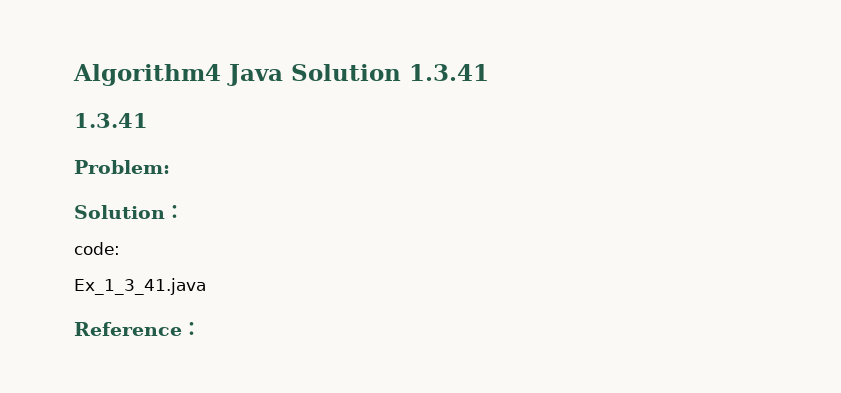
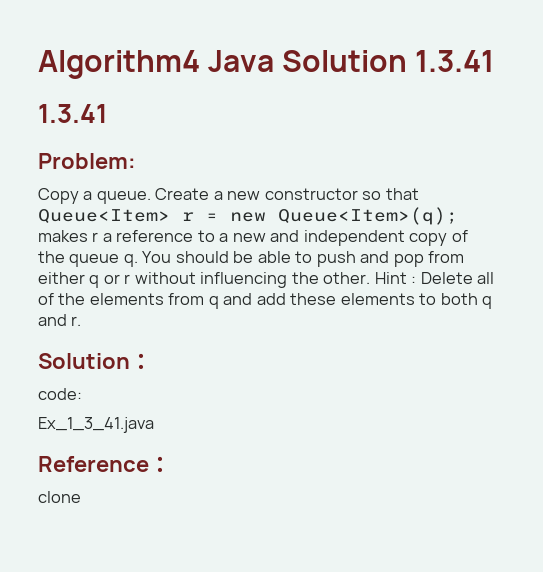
(170, 167) none -> [38,188,419,204] [38,207,458,225] [38,230,468,246] [38,251,465,267] [38,272,495,288] [38,293,493,309] [38,314,82,326] // Copy a queue. Create a new constructor so that Queue<Item> r = new Queue<Item>(q); makes r a reference to a new and independent copy of the queue q. You should be able to push and pop from either q or r without influencing the other. Hint : Delete all of the elements from q and add these elements to both q and r.
(201, 329) none -> [38,491,81,503] // clone

